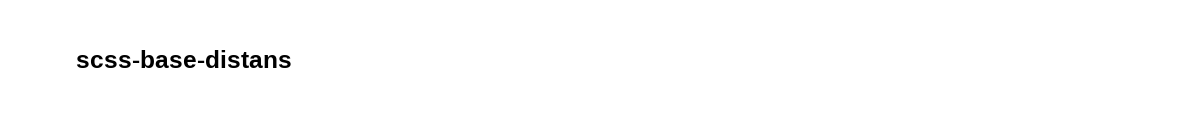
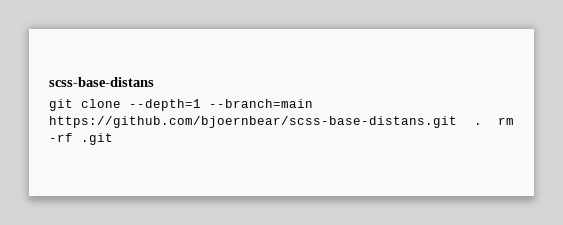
(292, 59) none -> [49,99,313,111] [49,116,514,128] [49,133,113,145] // git clone --depth=1 --branch=main https://github.com/bjoernbear/scss-base-distans.git . rm -rf .git

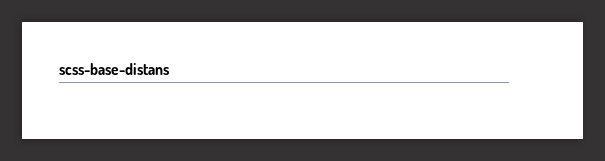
[49,99,313,111] [49,116,514,128] [49,133,113,145] // git clone --depth=1 --branch=main https://github.com/bjoernbear/scss-base-distans.git . rm -rf .git -> (169, 69) none

